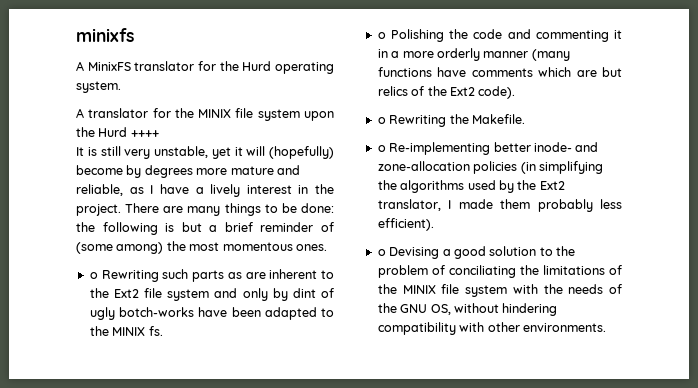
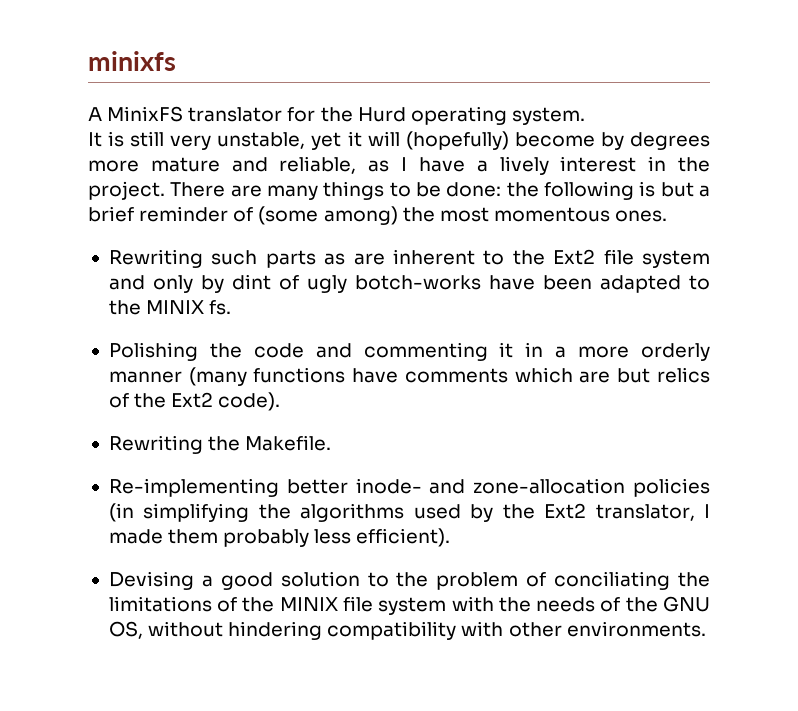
[76,108,334,121] [76,127,159,137] // A translator for the MINIX file system upon the Hurd ++++ -> (585, 116) none
[89,272,98,279] o -> (668, 216) none
[377,32,386,39] o -> (232, 307) none
[377,117,386,124] o -> (281, 401) none
[377,145,386,152] o -> (332, 443) none
[377,249,386,256] o -> (451, 537) none

